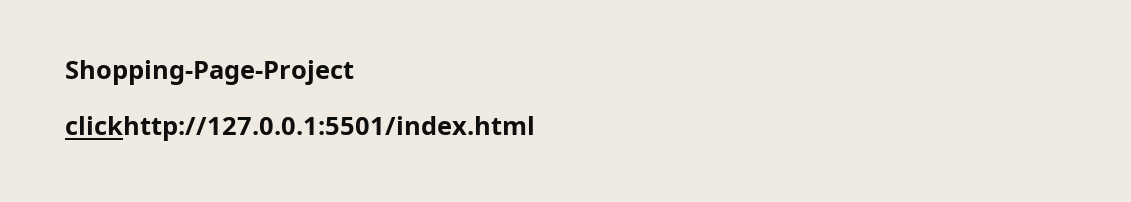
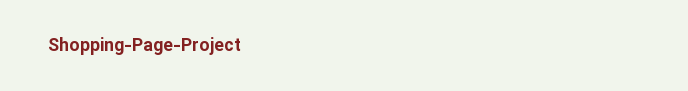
[65,116,535,141] // clickhttp://127.0.0.1:5501/index.html -> (241, 46) none

